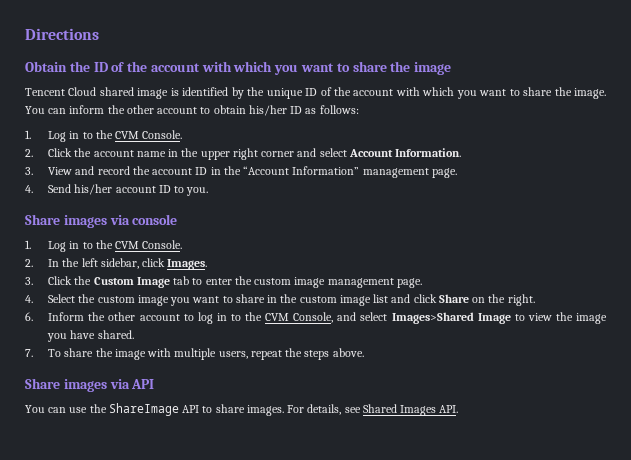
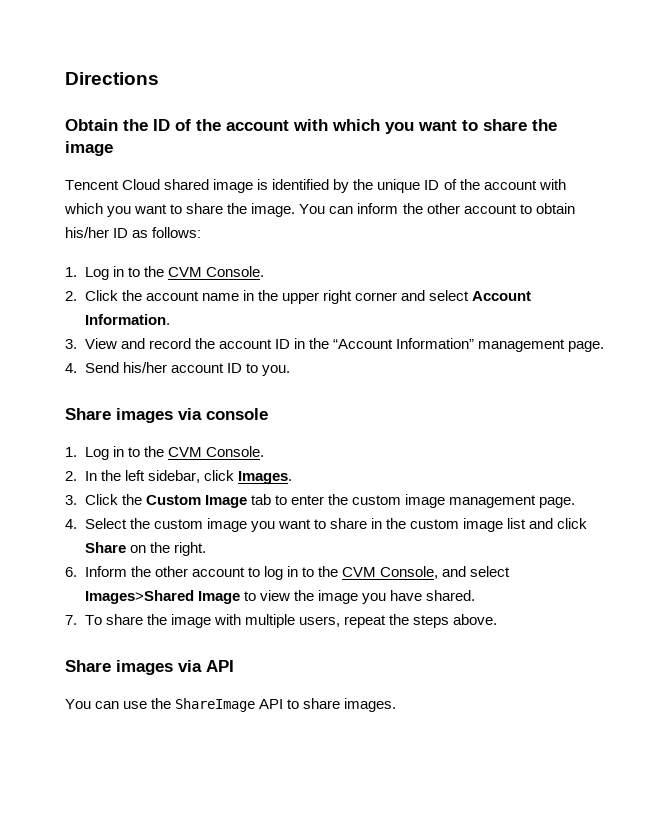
[287,404,459,416] For details, see Shared Images API. -> (397, 705) none

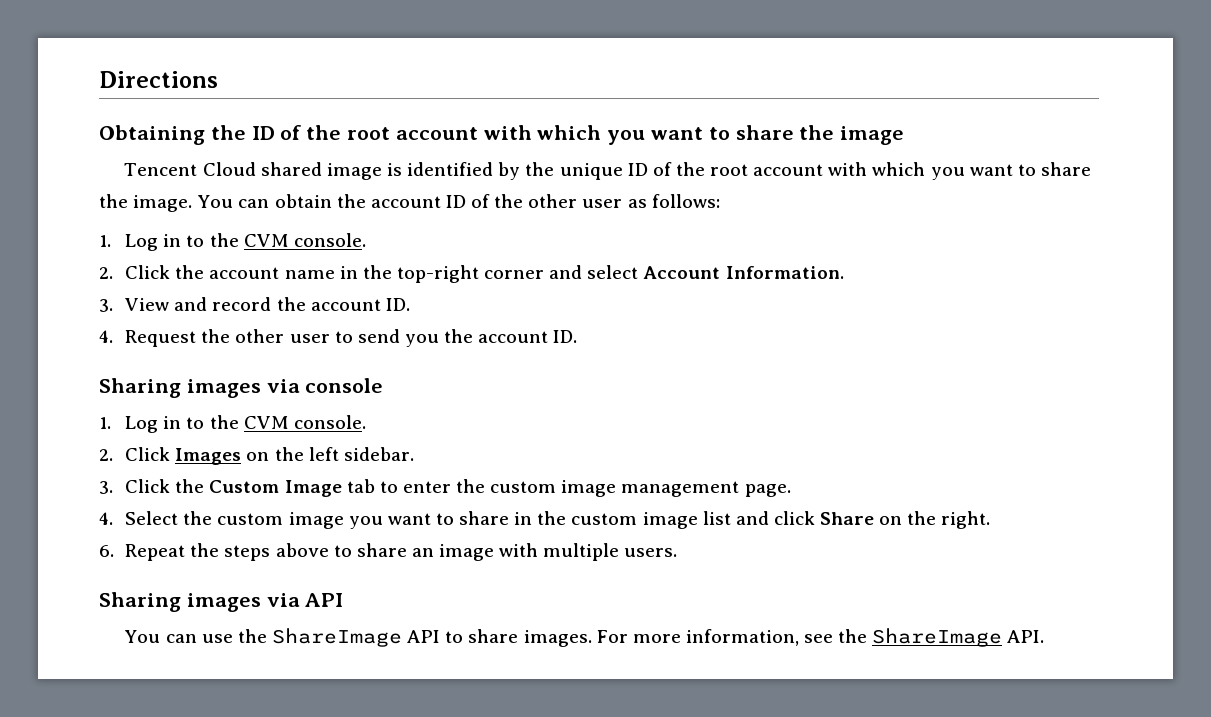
[65,119,118,131] Obtain -> [99,125,205,145] Obtaining
(221, 125) none -> [347,127,391,140] root
(480, 184) none -> [710,164,749,176] root
[357,203,575,214] [65,227,129,238] inform the other account to obtain his/her ID -> [274,194,623,208] obtain the account ID of the other user
[205,266,264,277] Console. -> [293,233,366,247] console.
[281,290,352,304] upper right -> [396,265,479,283] top-right
[274,338,605,352] [65,362,290,376] [65,408,111,420] ID in the “Account Information” management page. // 4. Send his/her account ID to you. // Share -> [385,298,410,311] [99,329,578,347] [99,378,181,398] ID. // 4. Request the other user to send you the account ID. // Sharing
[205,446,264,457] [65,470,292,484] Console. // 2. In the left sidebar, click Images. -> [293,415,366,429] [99,447,414,465] console. // 2. Click Images on the left sidebar.
[84,566,511,580] [84,590,475,604] [65,614,498,628] [65,660,111,672] Inform the other account to log in to the CVM Console, and select Images>Shared Image to view the image you have shared. // 7. To share the image with multiple users, repeat the steps above. // Share -> [125,543,678,561] [99,592,181,612] Repeat the steps above to share an image with multiple users. // Sharing
(397, 705) none -> [596,628,1045,647] For more information, see the ShareImage API.

